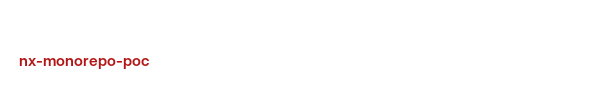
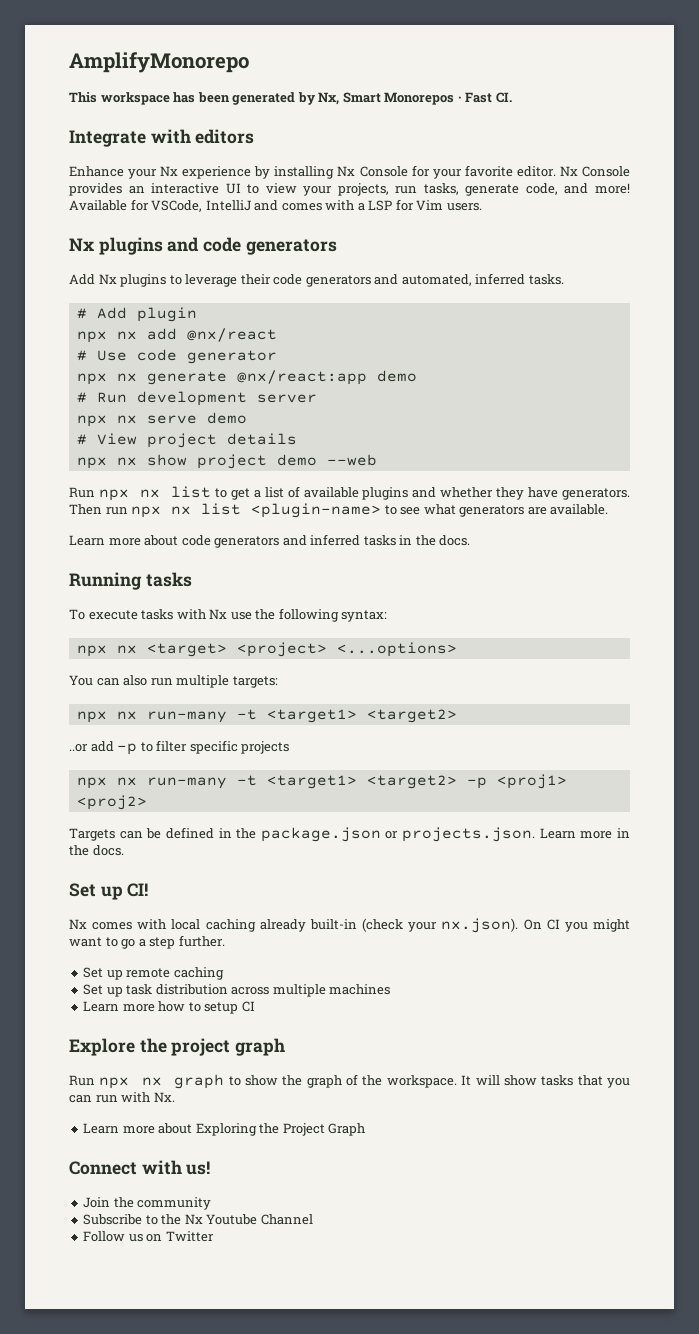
[19,58,149,70] nx-monorepo-poc -> [69,52,249,73] [69,92,512,105] [69,129,255,147] [69,165,631,179] [69,183,631,196] [69,199,482,212] [69,237,337,255] [69,273,564,287] [76,307,197,322] [76,328,277,343] [76,349,277,364] [76,370,417,385] [76,391,317,406] [76,412,247,427] [76,433,297,448] [76,454,377,469] [69,486,630,501] [69,503,609,518] [69,534,471,548] [69,572,192,590] [69,608,388,622] [76,642,457,657] [69,675,278,688] [76,709,457,723] [69,740,290,755] [76,774,567,789] [76,795,147,810] [69,827,630,842] [69,845,124,856] [69,883,149,900] [69,918,630,933] [69,935,225,949] [83,967,224,980] [83,984,391,997] [83,1001,255,1014] [69,1038,286,1056] [69,1074,631,1089] [69,1092,175,1103] [83,1123,366,1136] [69,1160,211,1175] [83,1197,212,1210] [83,1214,313,1225] [83,1231,214,1242] AmplifyMonorepo // This workspace has been generated by Nx, Smart Monorepos · Fast CI. // Integrate with editors // Enhance your Nx experience by installing Nx Console for your favorite editor. Nx Console provides an interactive UI to view your projects, run tasks, generate code, and more! Available for VSCode, IntelliJ and comes with a LSP for Vim users. // Nx plugins and code generators // Add Nx plugins to leverage their code generators and automated, inferred tasks. // # Add plugin // npx nx add @nx/react // # Use code generator // npx nx generate @nx/react:app demo // # Run development server // npx nx serve demo // # View project details // npx nx show project demo --web // Run npx nx list to get a list of available plugins and whether they have generators. Then run npx nx list <plugin-name> to see what generators are available. // Learn more about code generators and inferred tasks in the docs. // Running tasks // To execute tasks with Nx use the following syntax: // npx nx <target> <project> <...options> // You can also run multiple targets: // npx nx run-many -t <target1> <target2> // ..or add -p to filter specific projects // npx nx run-many -t <target1> <target2> -p <proj1> <proj2> // Targets can be defined in the package.json or projects.json. Learn more in the docs. // Set up CI! // Nx comes with local caching already built-in (check your nx.json). On CI you might want to go a step further. // Set up remote caching // Set up task distribution across multiple machines // Learn more how to setup CI // Explore the project graph // Run npx nx graph to show the graph of the workspace. It will show tasks that you can run with Nx. // Learn more about Exploring the Project Graph // Connect with us! // Join the community // Subscribe to the Nx Youtube Channel // Follow us on Twitter

